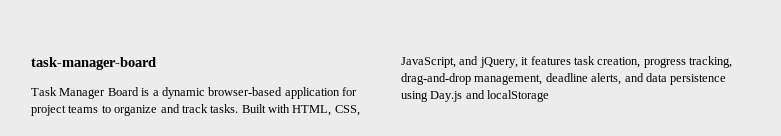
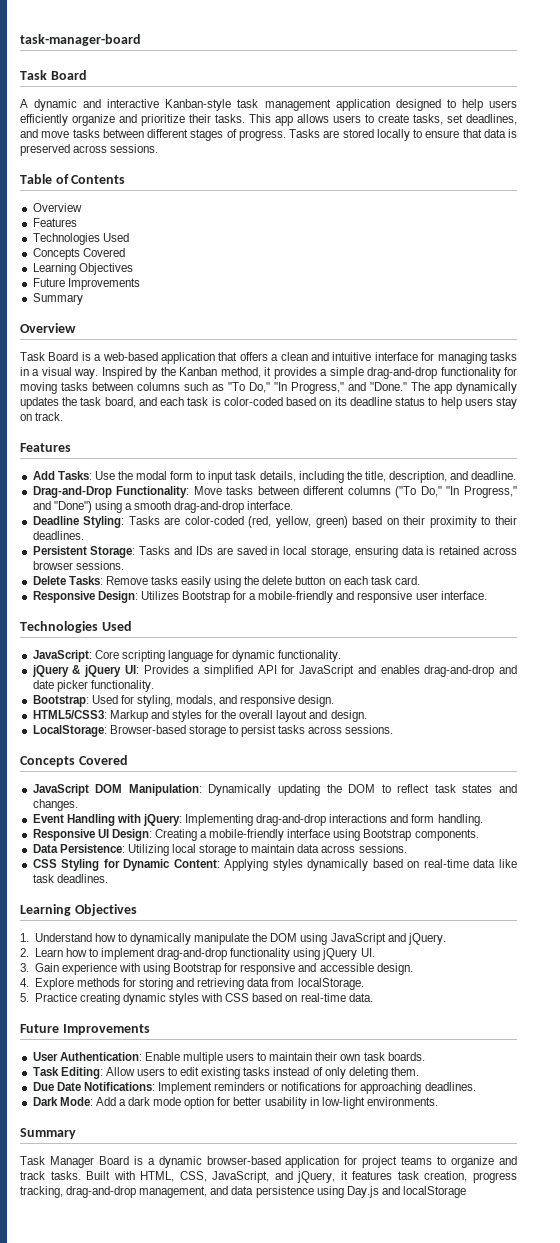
(156, 63) none -> [20,70,87,80] [20,99,517,111] [20,114,517,126] [20,129,517,141] [20,144,159,156] [20,174,126,184] [32,203,82,212] [32,218,77,227] [32,233,129,245] [32,248,125,260] [32,263,133,275] [32,278,140,290] [32,293,83,305] [20,323,76,333] [20,352,517,364] [20,367,517,379] [20,382,517,394] [20,397,518,409] [20,412,64,421] [20,443,71,452] [32,471,517,483] [32,486,518,498] [32,501,294,513] [32,516,518,528] [32,531,84,540] [32,546,518,558] [32,561,124,570] [32,576,420,588] [32,591,487,603] [20,621,132,633] [32,650,342,662] [31,665,517,677] [32,680,154,692] [32,695,335,707] [32,710,367,722] [32,725,394,737] [20,755,128,767] [32,784,517,796] [32,799,78,811] [32,814,483,826] [32,829,479,841] [32,844,407,856] [32,859,517,871] [32,874,108,883] [20,904,137,916] [20,933,446,945] [20,948,375,960] [20,963,413,975] [20,978,364,990] [20,993,373,1005] [20,1024,150,1035] [32,1052,425,1064] [32,1067,419,1079] [32,1082,476,1094] [32,1097,438,1109] [20,1128,76,1139] // Task Board // A dynamic and interactive Kanban-style task management application designed to help users efficiently organize and prioritize their tasks. This app allows users to create tasks, set deadlines, and move tasks between different stages of progress. Tasks are stored locally to ensure that data is preserved across sessions. // Table of Contents // Overview // Features // Technologies Used // Concepts Covered // Learning Objectives // Future Improvements // Summary // Overview // Task Board is a web-based application that offers a clean and intuitive interface for managing tasks in a visual way. Inspired by the Kanban method, it provides a simple drag-and-drop functionality for moving tasks between columns such as "To Do," "In Progress," and "Done." The app dynamically updates the task board, and each task is color-coded based on its deadline status to help users stay on track. // Features // Add Tasks: Use the modal form to input task details, including the title, description, and deadline. // Drag-and-Drop Functionality: Move tasks between different columns ("To Do," "In Progress," and "Done") using a smooth drag-and-drop interface. // Deadline Styling: Tasks are color-coded (red, yellow, green) based on their proximity to their deadlines. // Persistent Storage: Tasks and IDs are saved in local storage, ensuring data is retained across browser sessions. // Delete Tasks: Remove tasks easily using the delete button on each task card. // Responsive Design: Utilizes Bootstrap for a mobile-friendly and responsive user interface. // Technologies Used // JavaScript: Core scripting language for dynamic functionality. // jQuery & jQuery UI: Provides a simplified API for JavaScript and enables drag-and-drop and date picker functionality. // Bootstrap: Used for styling, modals, and responsive design. // HTML5/CSS3: Markup and styles for the overall layout and design. // LocalStorage: Browser-based storage to persist tasks across sessions. // Concepts Covered // JavaScript DOM Manipulation: Dynamically updating the DOM to reflect task states and changes. // Event Handling with jQuery: Implementing drag-and-drop interactions and form handling. // Responsive UI Design: Creating a mobile-friendly interface using Bootstrap components. // Data Persistence: Utilizing local storage to maintain data across sessions. // CSS Styling for Dynamic Content: Applying styles dynamically based on real-time data like task deadlines. // Learning Objectives // 1. Understand how to dynamically manipulate the DOM using JavaScript and jQuery. // 2. Learn how to implement drag-and-drop functionality using jQuery UI. // 3. Gain experience with using Bootstrap for responsive and accessible design. // 4. Explore methods for storing and retrieving data from localStorage. // 5. Practice creating dynamic styles with CSS based on real-time data. // Future Improvements // User Authentication: Enable multiple users to maintain their own task boards. // Task Editing: Allow users to edit existing tasks instead of only deleting them. // Due Date Notifications: Implement reminders or notifications for approaching deadlines. // Dark Mode: Add a dark mode option for better usability in low-light environments. // Summary
[545,73,622,85] deadline alerts, -> (208, 1192) none

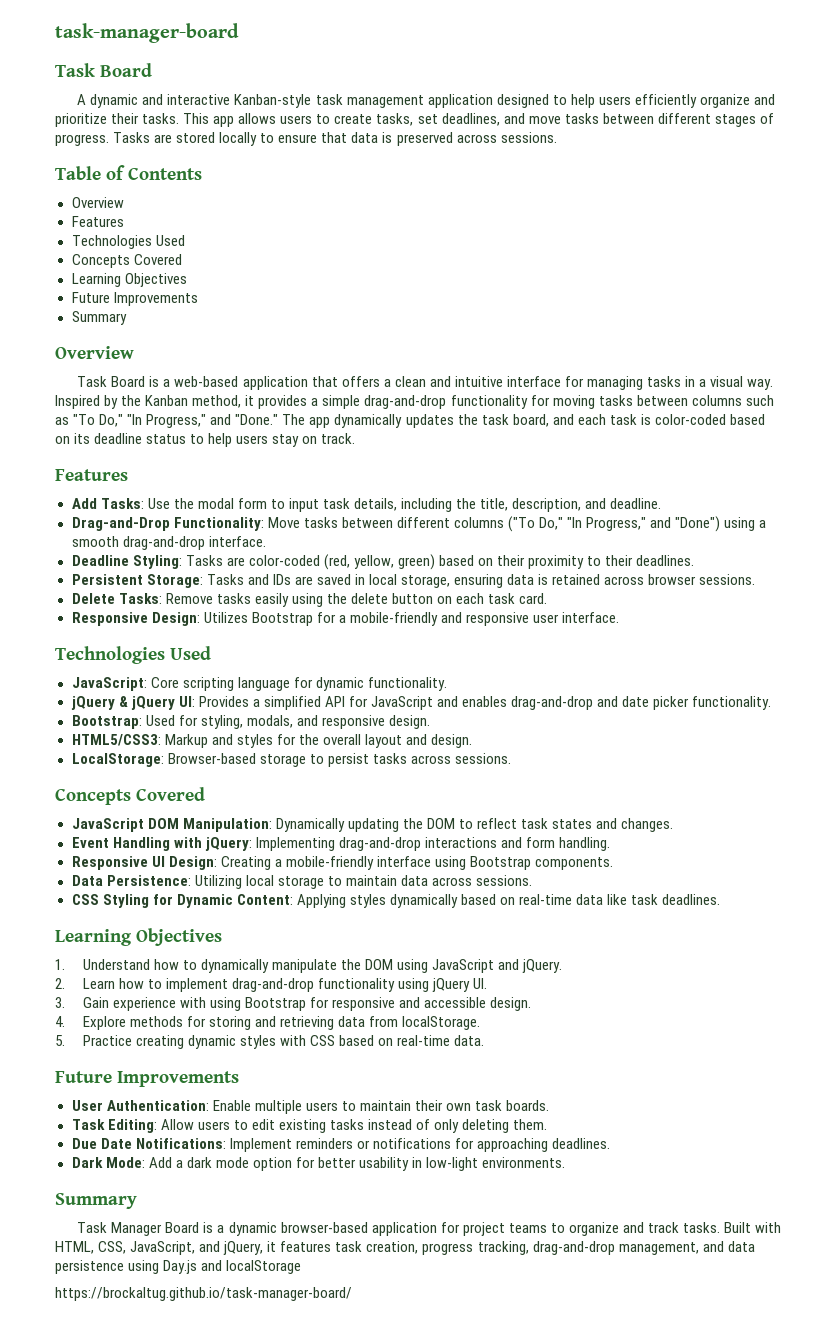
(466, 1192) none -> [55,1287,352,1301] // https://brockaltug.github.io/task-manager-board/

